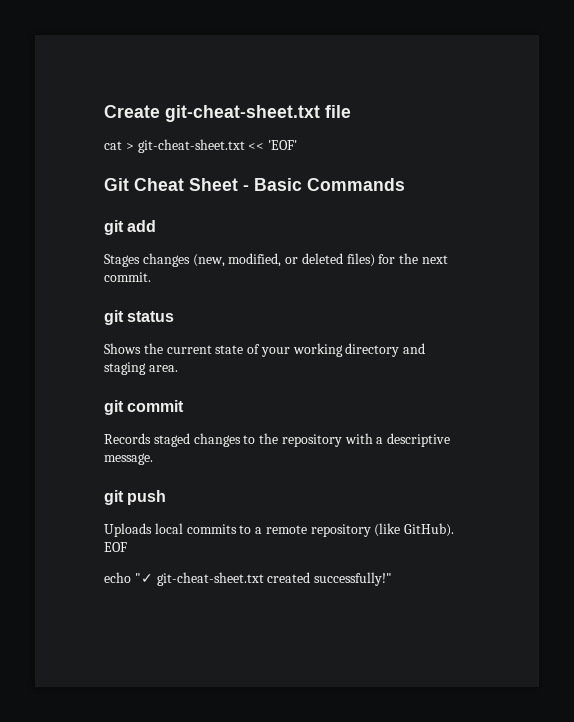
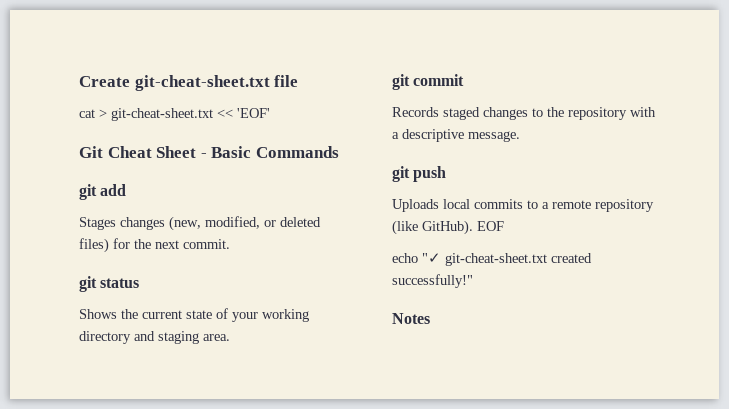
(393, 579) none -> [392,313,430,324] // Notes

